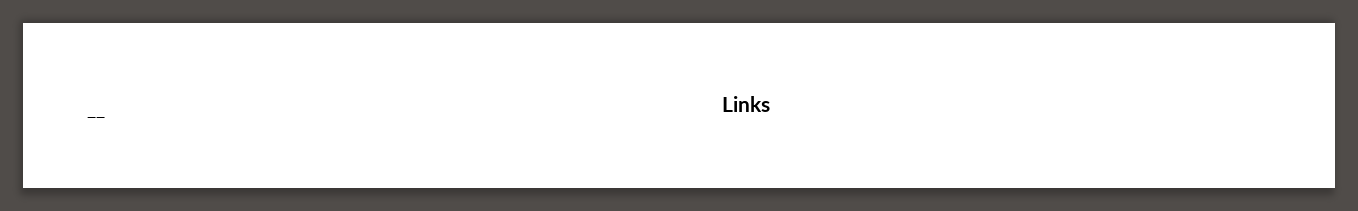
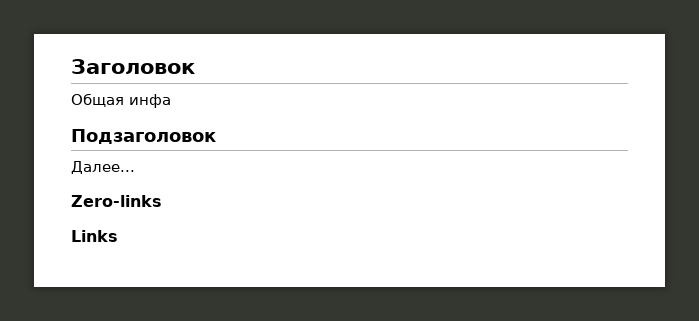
[87,115,105,118] __ -> [71,59,195,74] [71,93,171,108] [71,129,216,144] [71,161,135,174] [71,195,162,207] Заголовок // Общая инфа // Подзаголовок // Далее... // Zero-links

